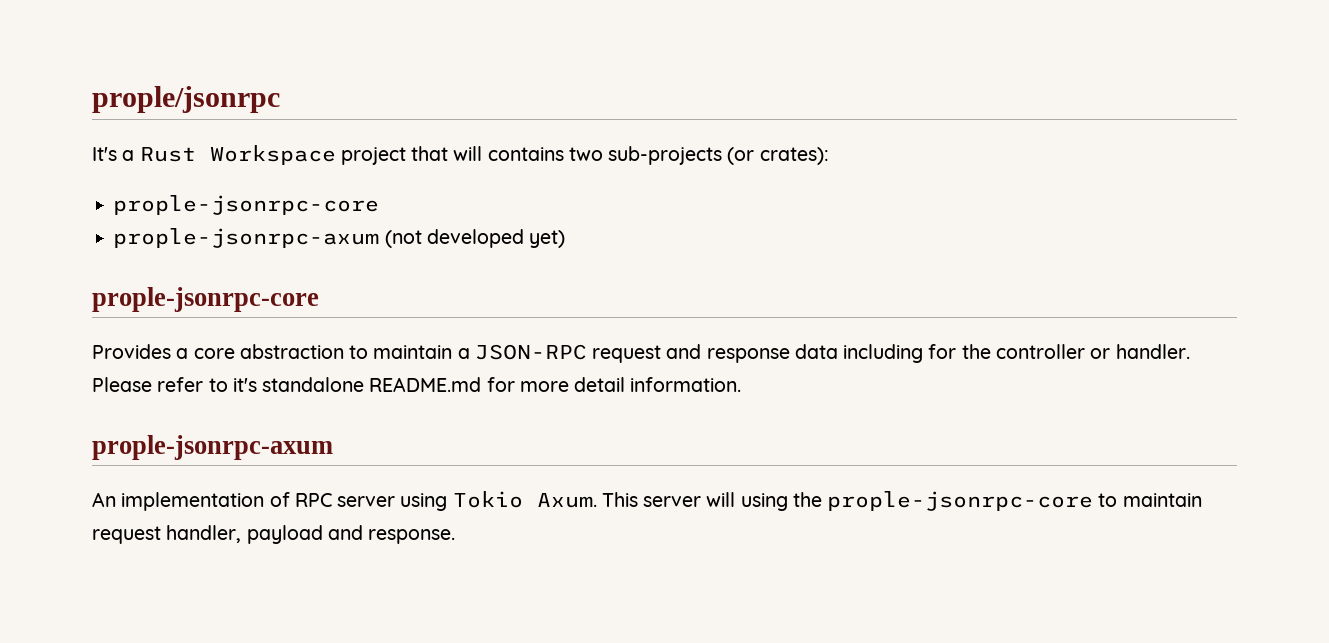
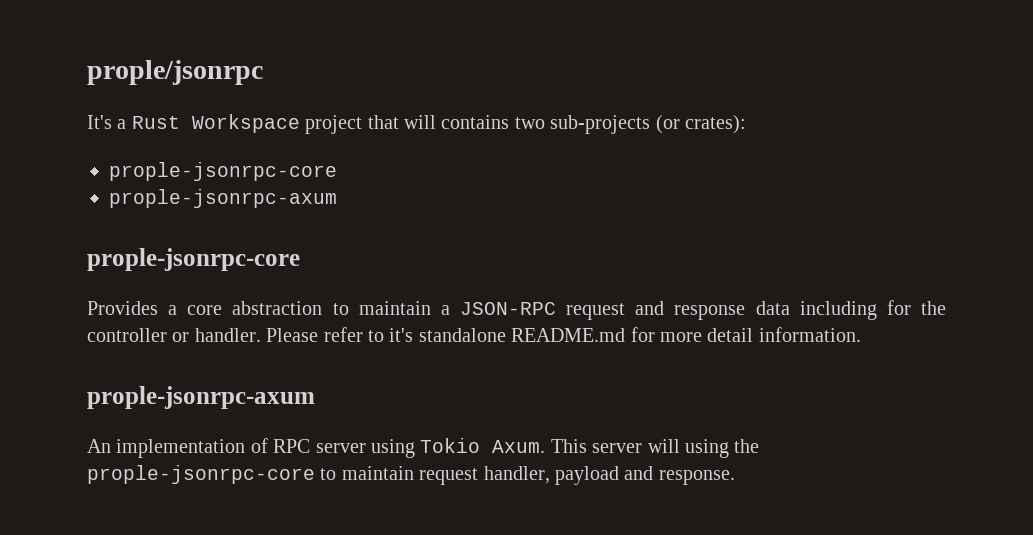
[384,229,566,248] (not developed yet) -> (337, 198) none

